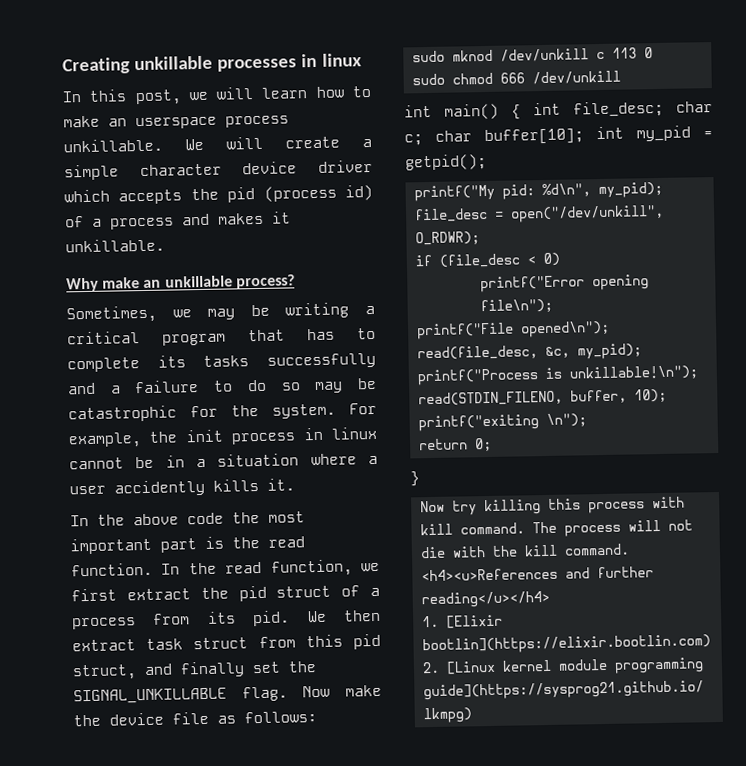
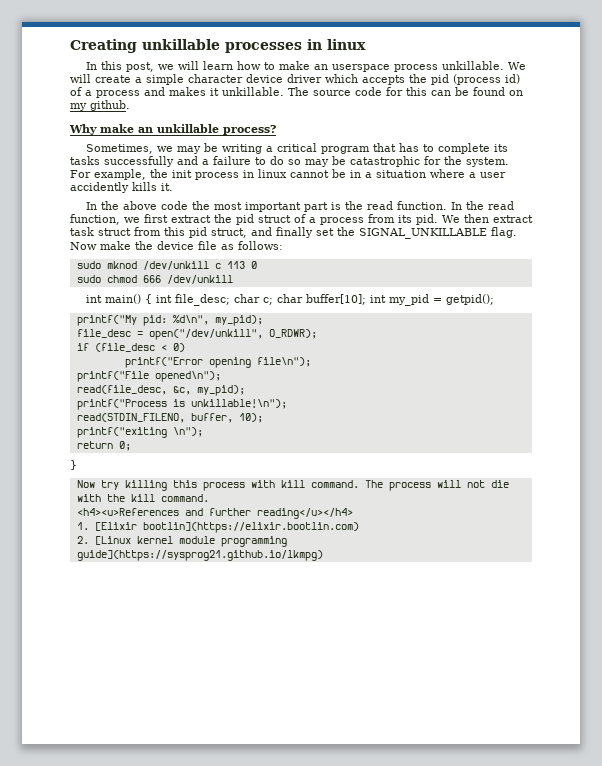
(165, 245) none -> [288,87,523,96] [70,100,130,111] The source code for this can be found on my github.

